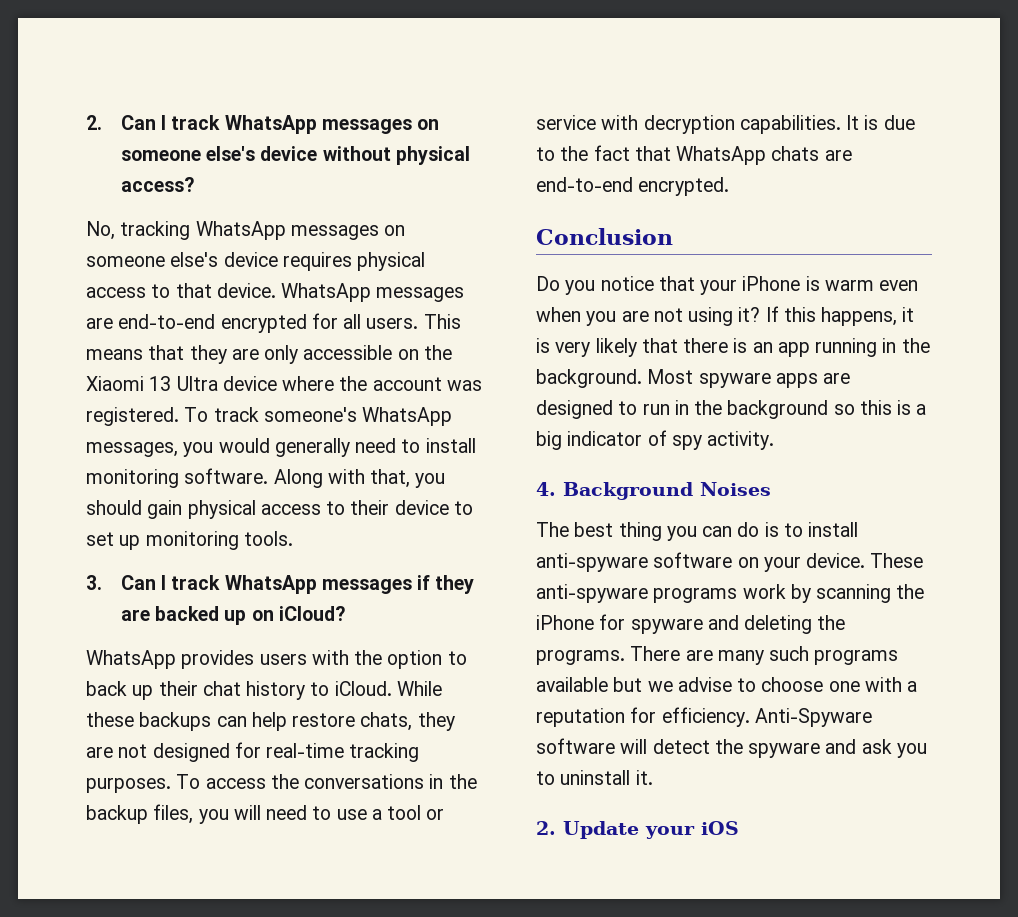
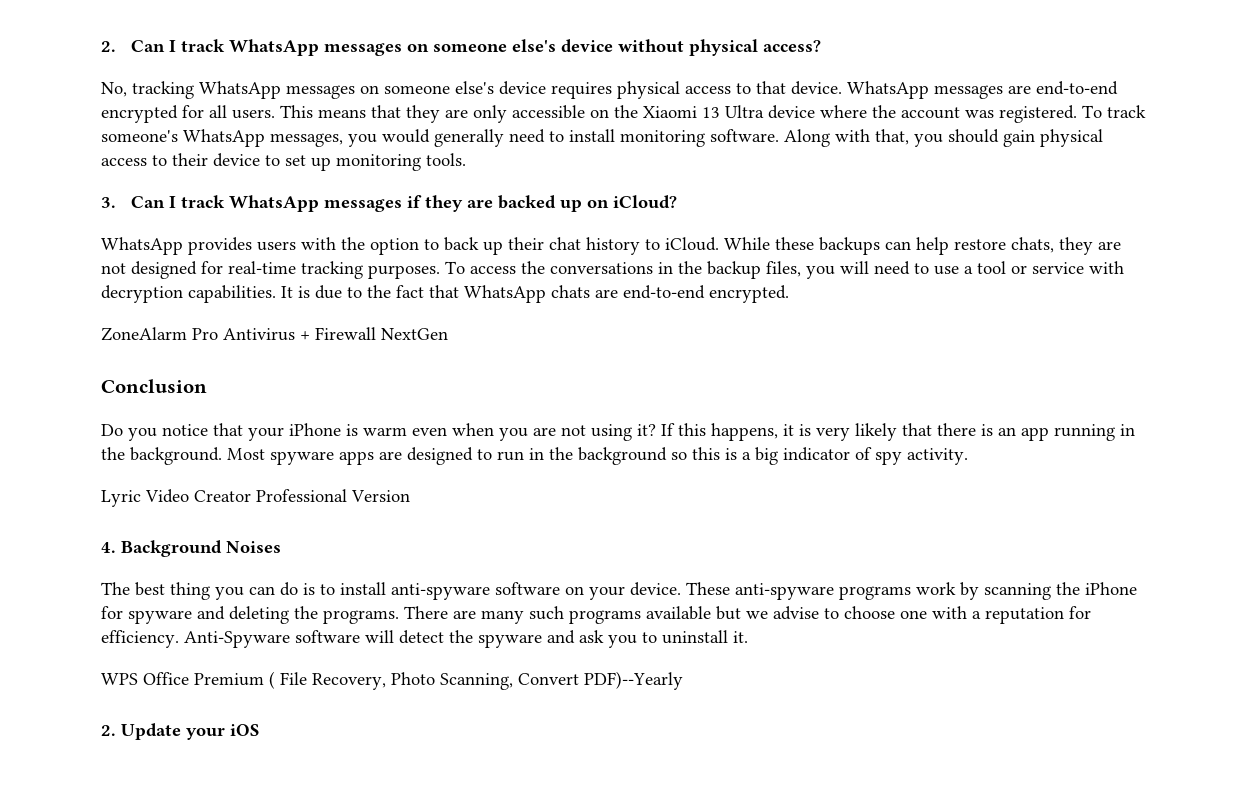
(730, 186) none -> [101,327,448,341] // ZoneAlarm Pro Antivirus + Firewall NextGen
(775, 440) none -> [101,489,410,507] // Lyric Video Creator Professional Version
(653, 777) none -> [101,671,683,690] // WPS Office Premium ( File Recovery, Photo Scanning, Convert PDF)--Yearly

